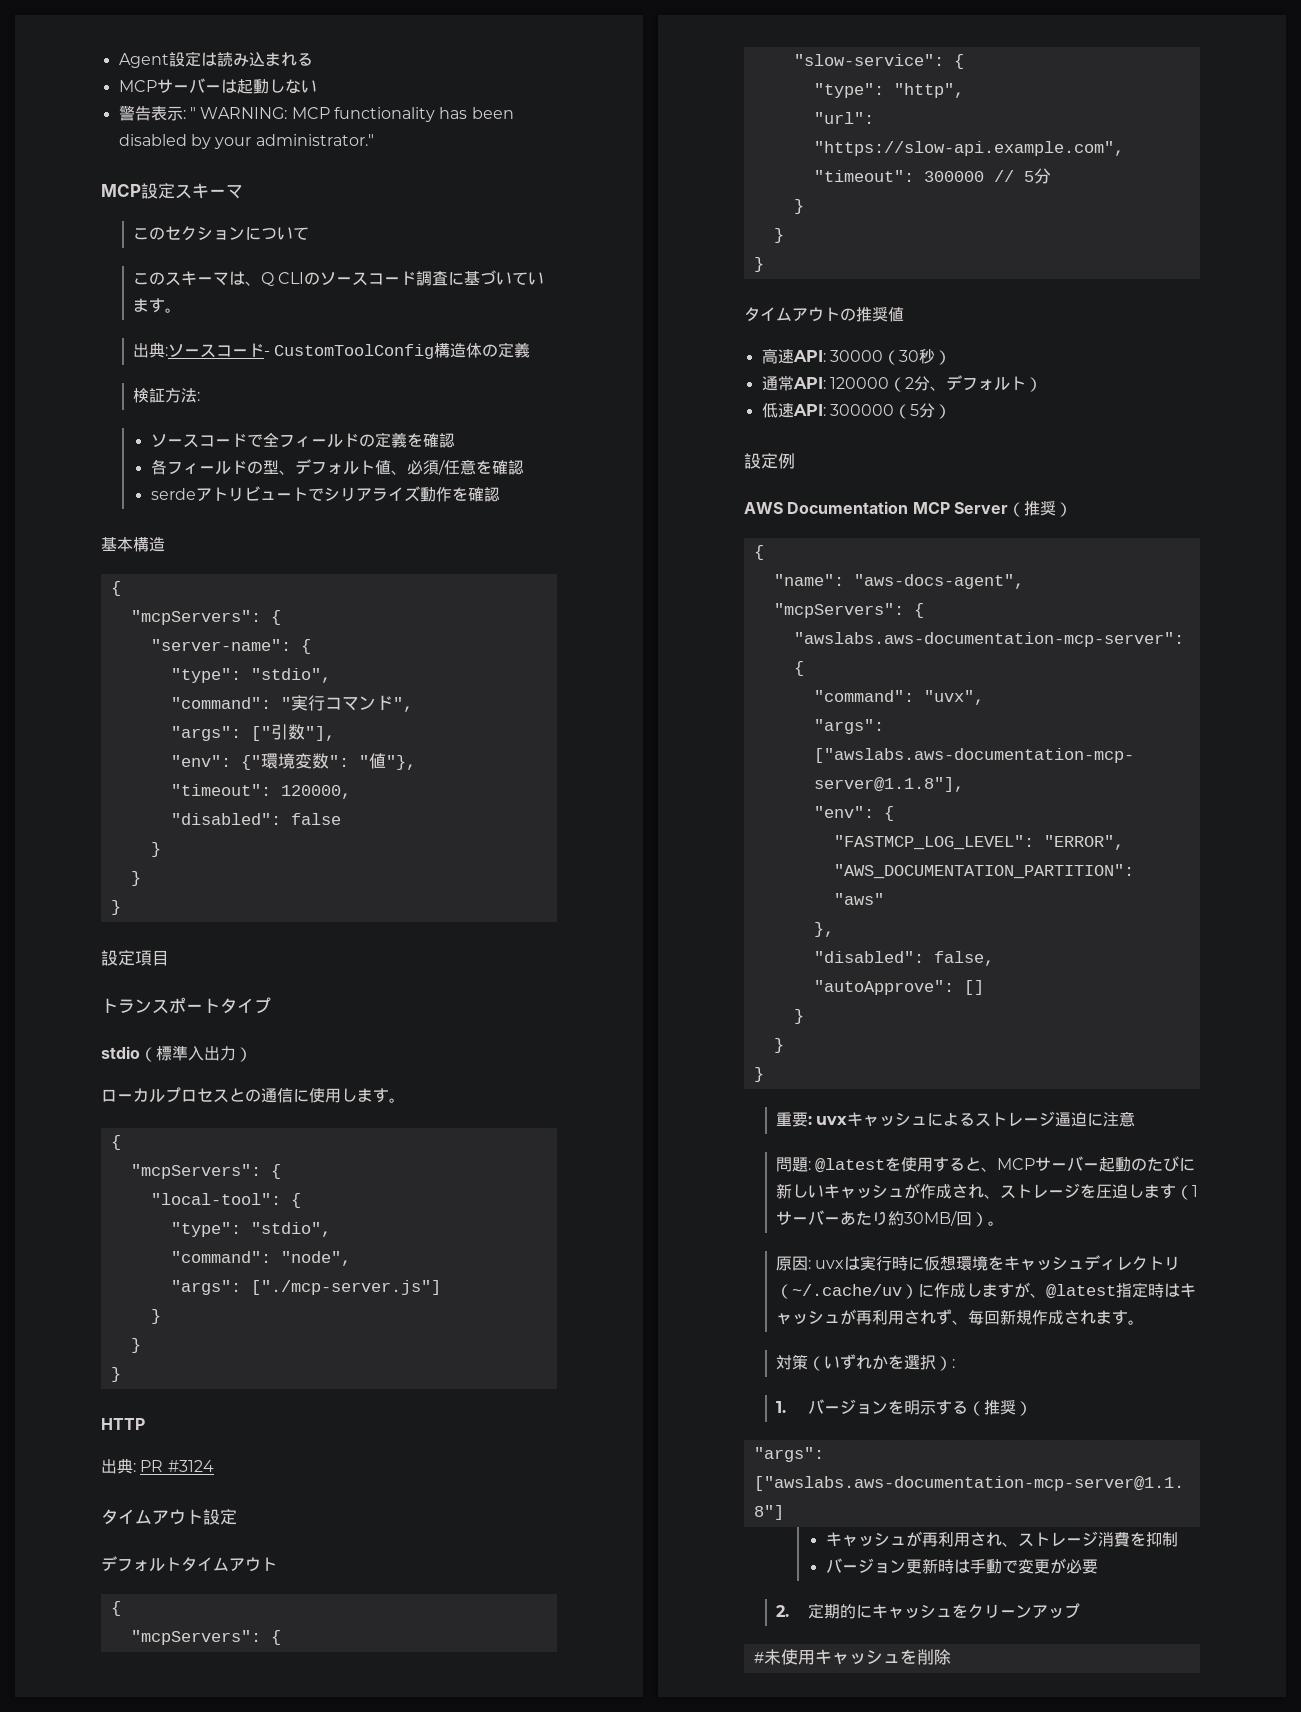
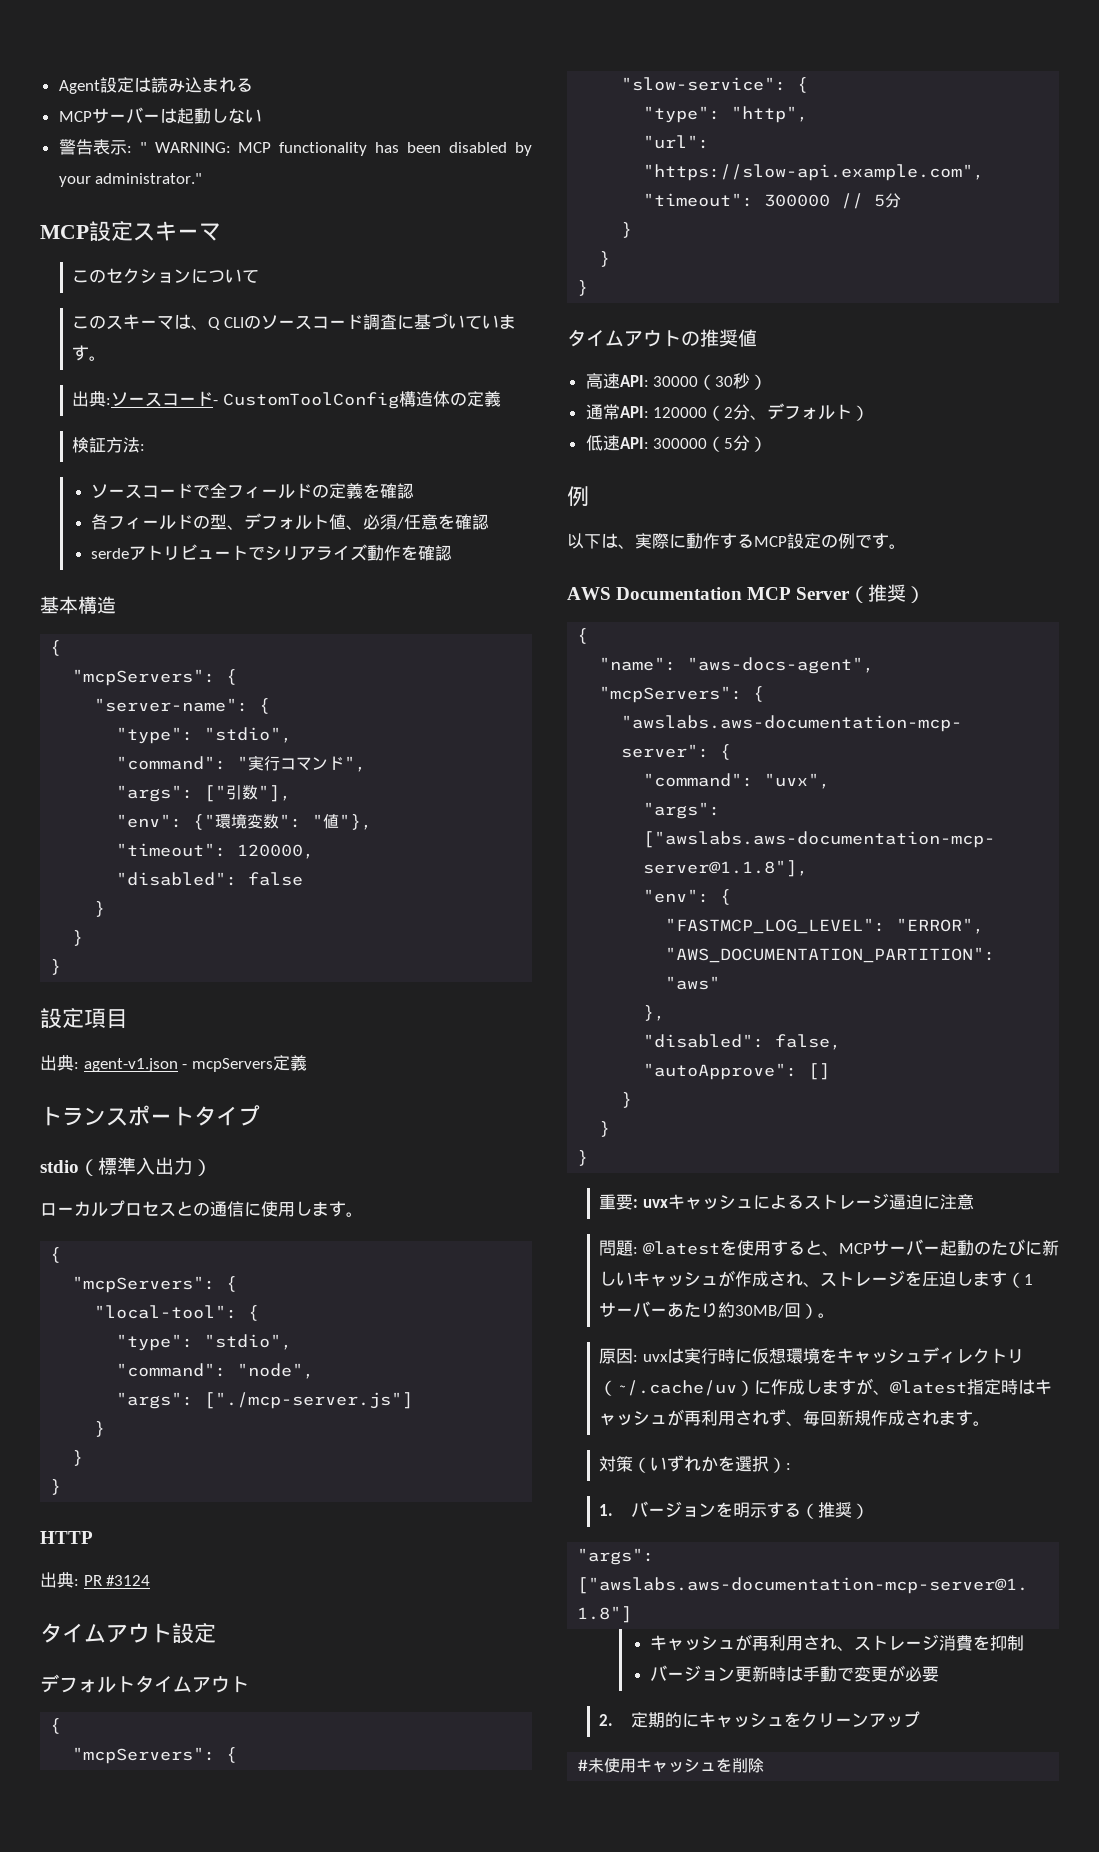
(169, 958) none -> [40,1055,307,1072] // 出典: agent-v1.json - mcpServers定義
[744,453,795,469] 設定例 -> [567,486,589,507] [567,533,906,549] 例 // 以下は、実際に動作するMCP設定の例です。

